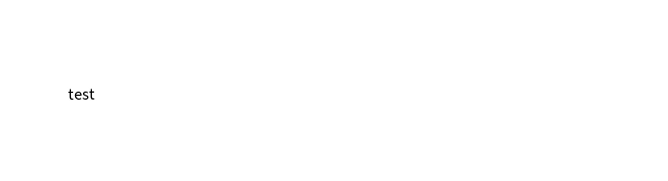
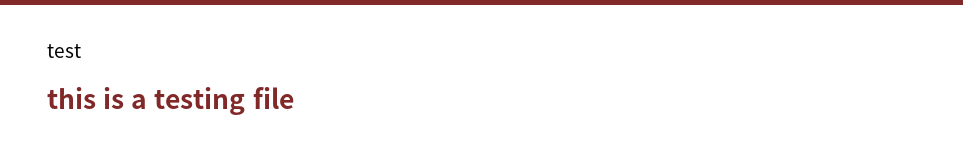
(96, 94) none -> [47,87,294,115] // this is a testing file

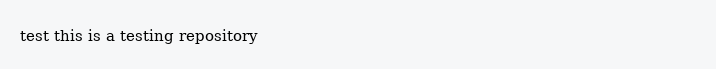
(81, 51) // -> (49, 36) none
[252,87,294,109] file -> [179,29,258,44] repository

